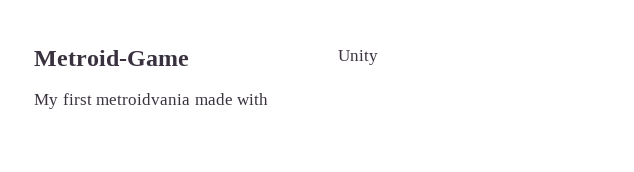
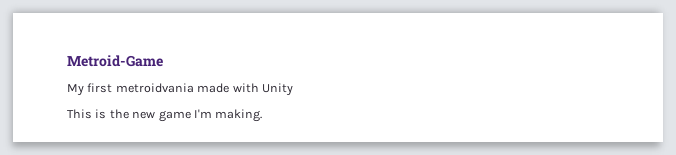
(378, 57) none -> [67,109,263,122] // This is the new game I'm making.

